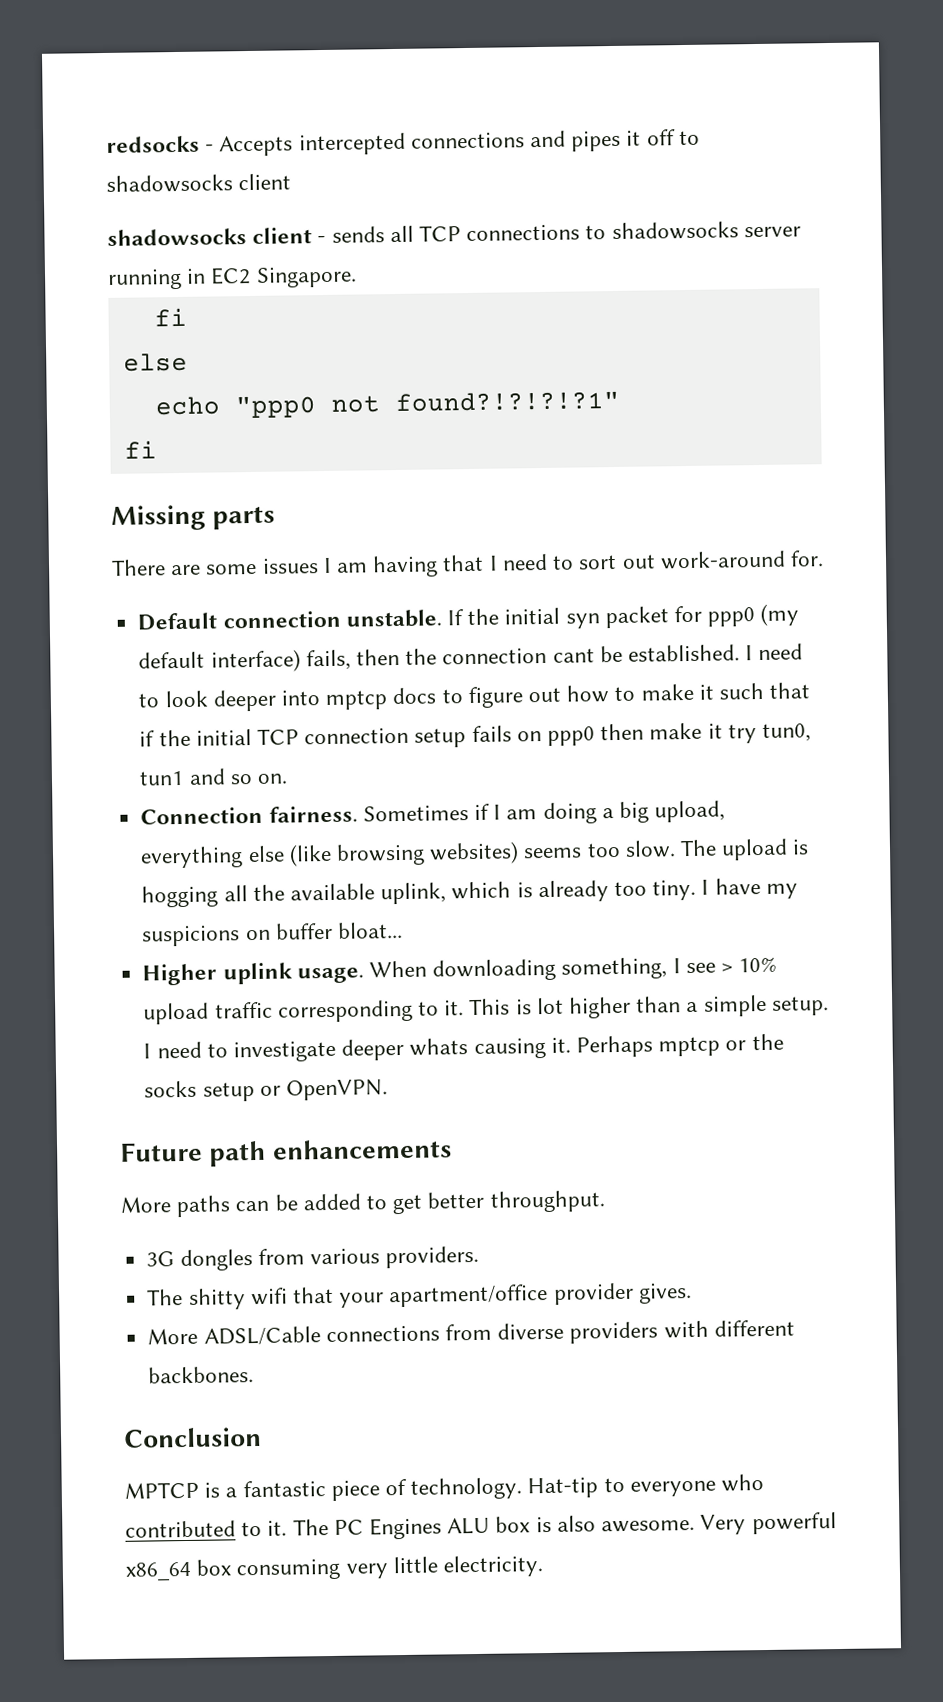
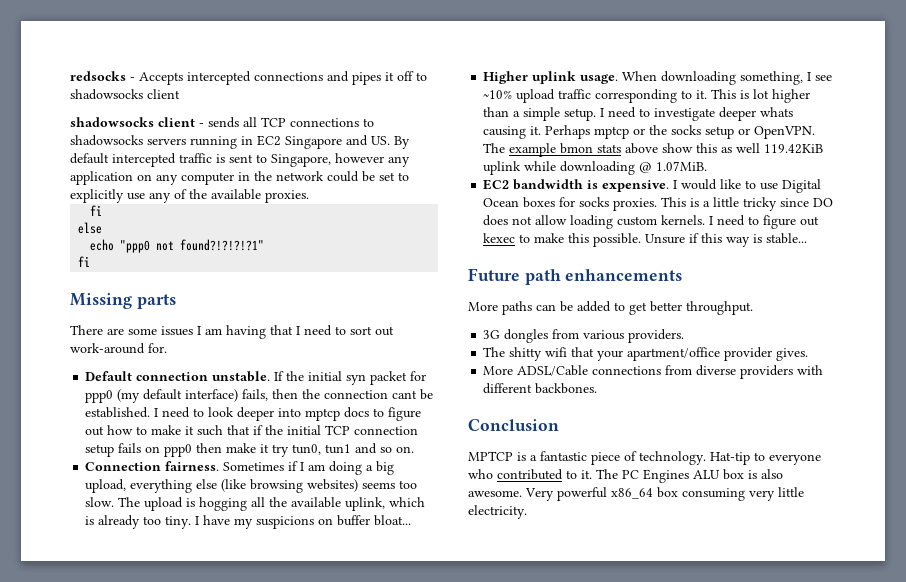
[743,226,801,238] server -> [147,138,186,145] servers
[255,266,357,288] Singapore. -> [285,135,410,149] [70,153,410,167] [70,171,409,185] [70,189,309,203] Singapore and US. By default intercepted traffic is sent to Singapore, however any application on any computer in the network could be set to explicitly use any of the available proxies.
[720,956,778,973] > 10% -> [483,90,513,99] ~10%
(388, 1090) none -> [483,143,824,157] [483,161,708,175] [483,179,822,193] [483,197,834,211] [483,215,820,229] [483,233,808,247] The example bmon stats above show this as well 119.42KiB uplink while downloading @ 1.07MiB. // EC2 bandwidth is expensive. I would like to use Digital Ocean boxes for socks proxies. This is a little tricky since DO does not allow loading custom kernels. I need to figure out kexec to make this possible. Unsure if this way is stable...

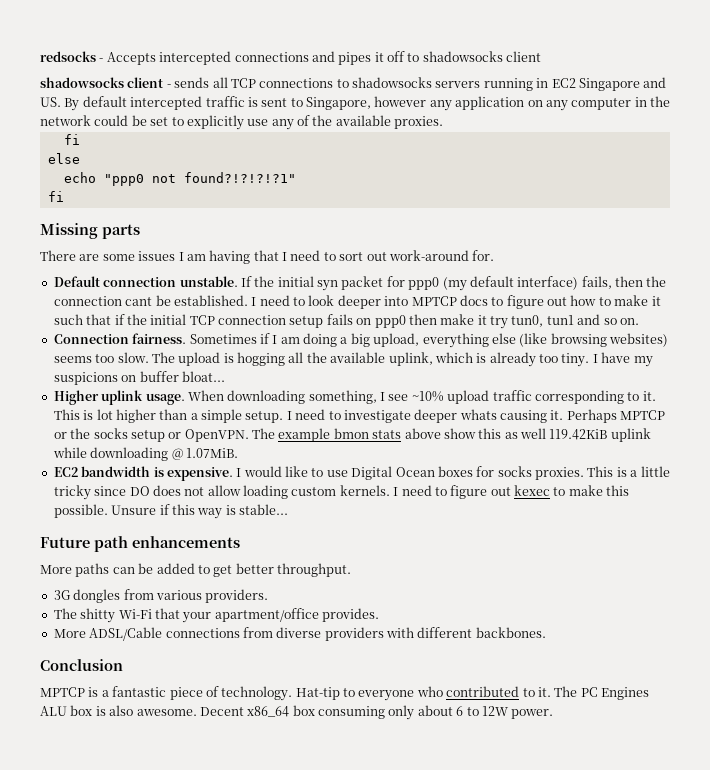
[305,408,341,421] mptcp -> [411,296,457,306] MPTCP
[594,126,630,139] mptcp -> [620,410,666,420] MPTCP
[545,347,568,357] wifi -> [118,609,152,619] Wi-Fi
[724,347,809,361] provider gives. -> [322,608,379,622] provides.
[525,487,607,501] Very powerful -> [199,707,244,716] Decent
[749,487,804,501] [468,505,527,519] very little electricity. -> [388,705,554,720] only about 6 to 12W power.

